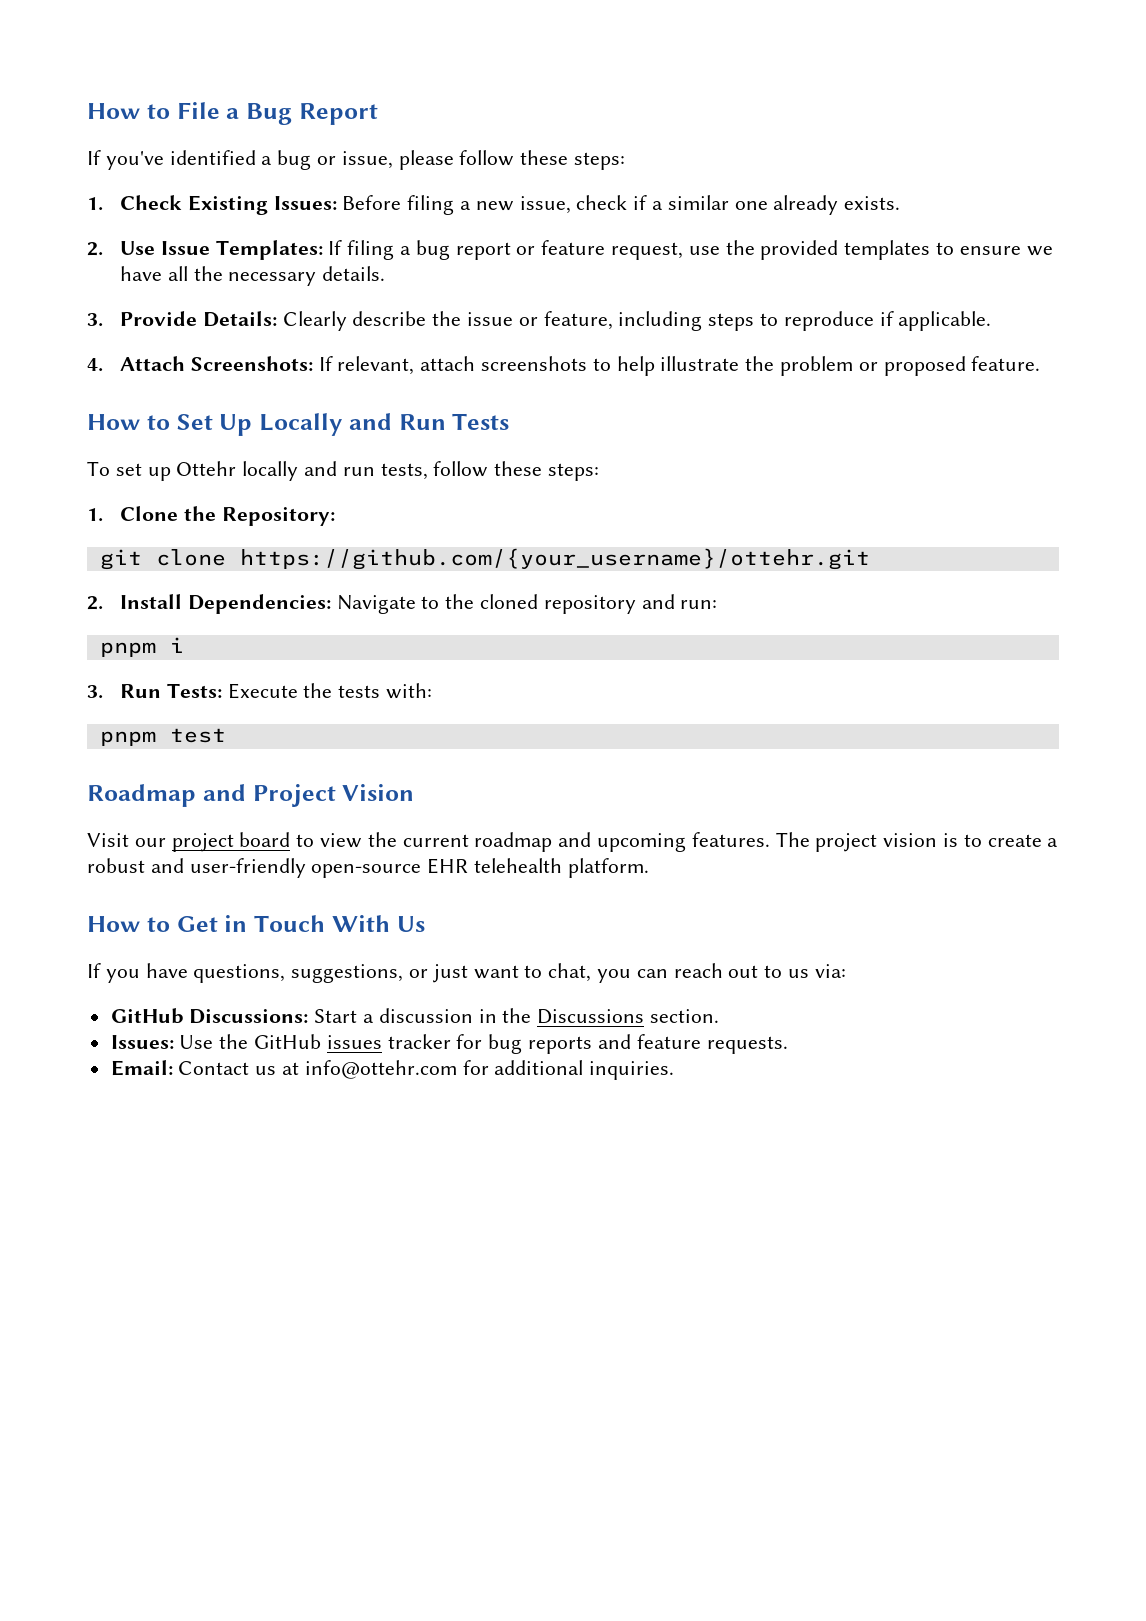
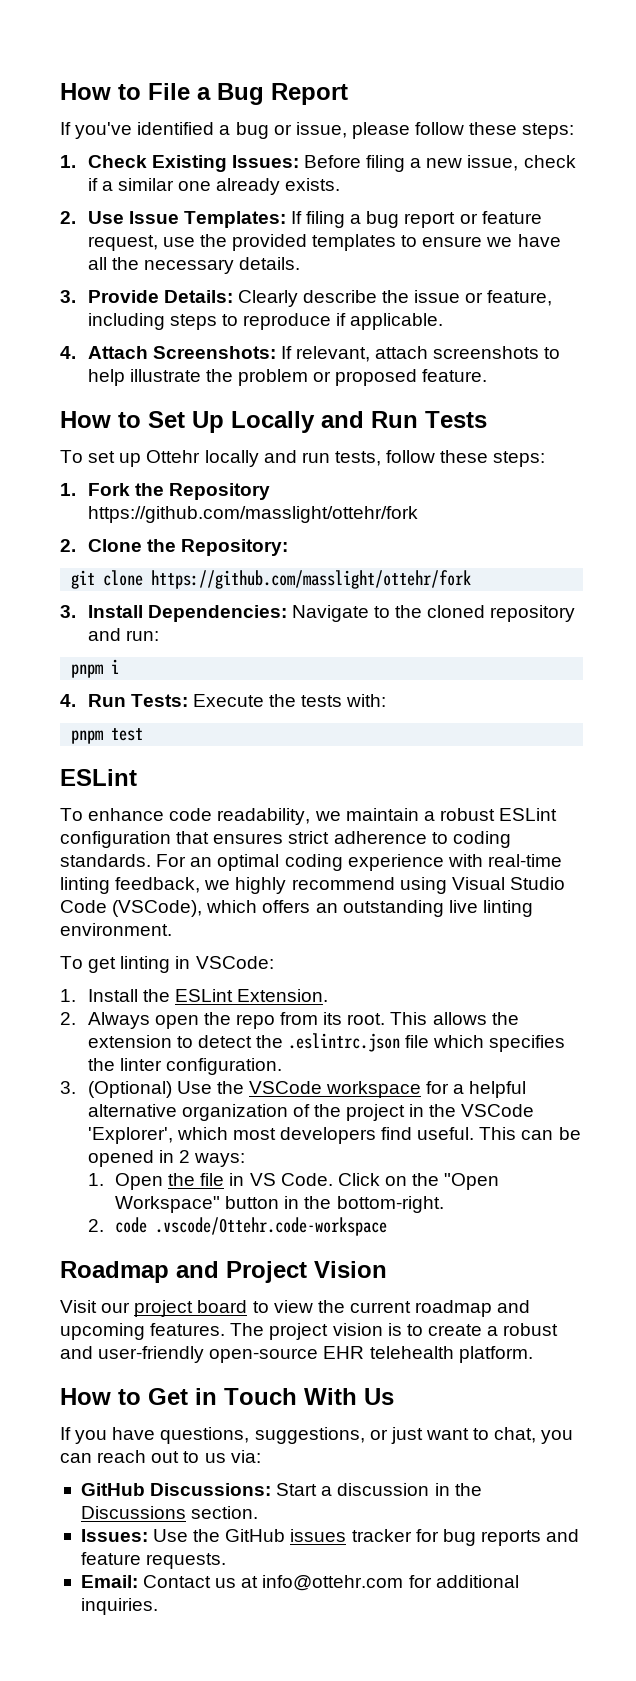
(103, 515) none -> [87,483,270,500] [87,506,418,523] [60,539,76,552] Fork the Repository https://github.com/masslight/ottehr/fork // 2.
[239,548,870,570] [87,596,103,610] https://github.com/{your_username}/ottehr.git // 2. -> [151,570,472,589] [60,605,76,618] https://github.com/masslight/ottehr/fork // 3.
[87,685,103,699] 3. -> [60,694,76,707] 4.
(226, 735) none -> [60,769,137,786] [60,808,558,825] [60,831,511,848] [60,854,562,871] [60,877,565,894] [60,900,533,917] [60,923,172,936] [60,956,274,973] [60,989,328,1002] [60,1012,519,1029] [87,1033,566,1052] [87,1058,282,1075] [60,1081,527,1098] [87,1104,535,1121] [87,1127,581,1144] [87,1150,245,1167] [87,1173,500,1190] [115,1196,444,1213] [87,1217,388,1236] // ESLint // To enhance code readability, we maintain a robust ESLint configuration that ensures strict adherence to coding standards. For an optimal coding experience with real-time linting feedback, we highly recommend using Visual Studio Code (VSCode), which offers an outstanding live linting environment. // To get linting in VSCode: // 1. Install the ESLint Extension. // 2. Always open the repo from its root. This allows the extension to detect the .eslintrc.json file which specifies the linter configuration. // 3. (Optional) Use the VSCode workspace for a helpful alternative organization of the project in the VSCode 'Explorer', which most developers find useful. This can be opened in 2 ways: // 1. Open the file in VS Code. Click on the "Open Workspace" button in the bottom-right. // 2. code .vscode/Ottehr.code-workspace

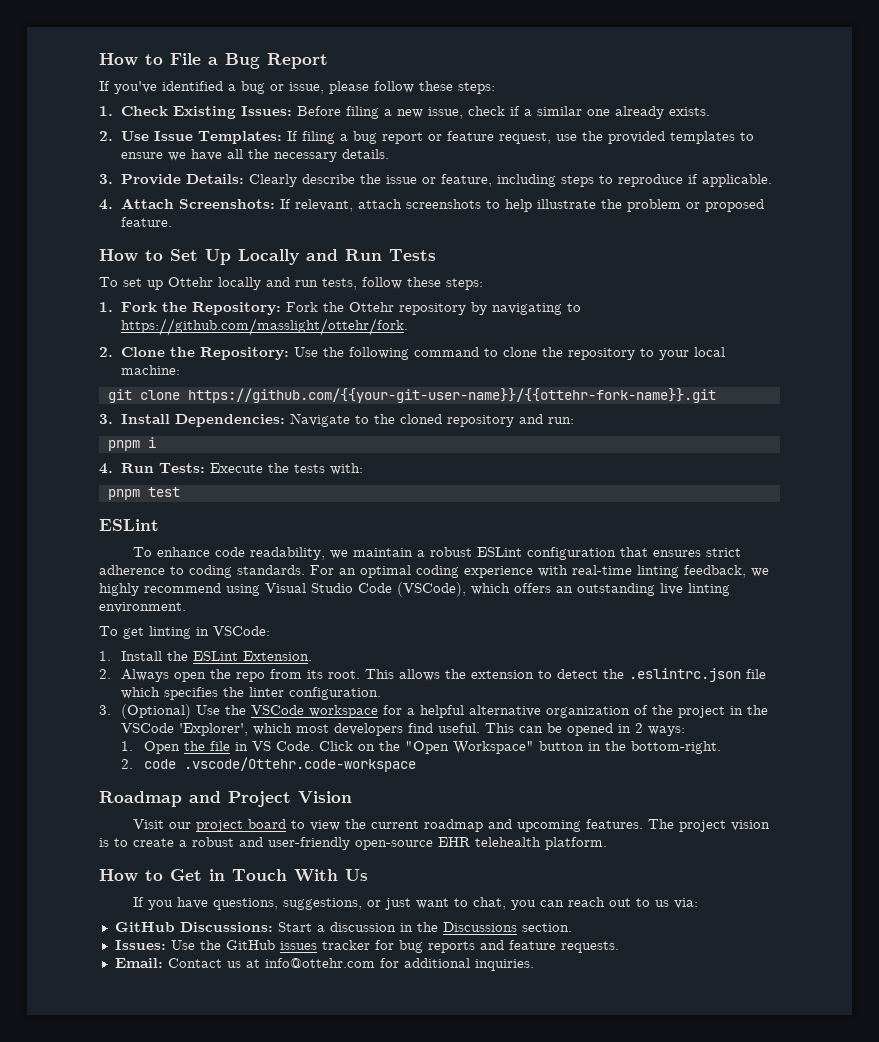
[168,483,270,500] [87,506,418,523] [60,539,288,556] Repository https://github.com/masslight/ottehr/fork // 2. Clone the Repository: -> [192,302,582,315] [121,318,409,336] [99,347,726,360] [121,365,181,375] Repository: Fork the Ottehr repository by navigating to https://github.com/masslight/ottehr/fork. // 2. Clone the Repository: Use the following command to clone the repository to your local machine:
[151,570,472,589] https://github.com/masslight/ottehr/fork -> [187,388,716,403] https://github.com/{{your-git-user-name}}/{{ottehr-fork-name}}.git

